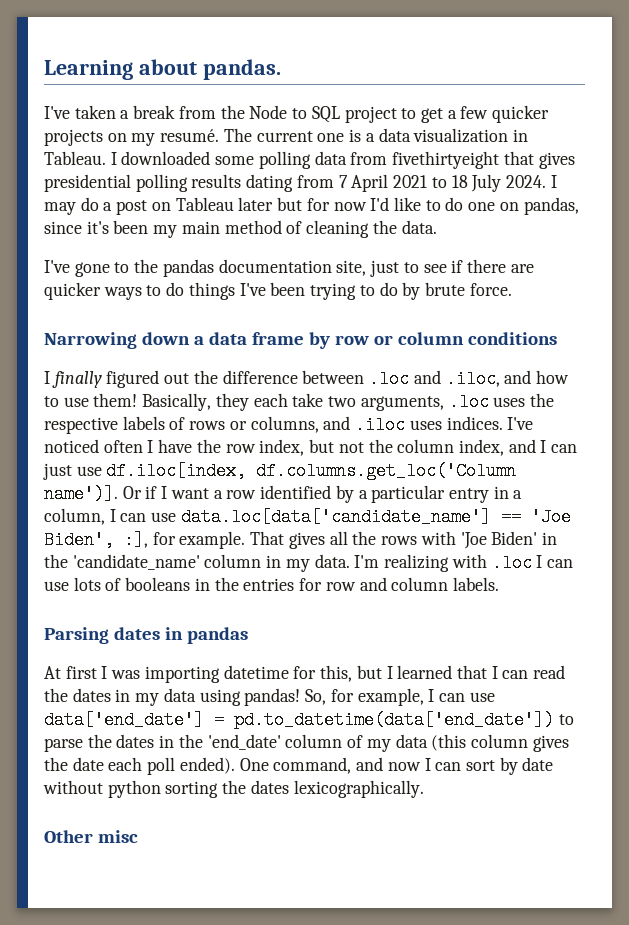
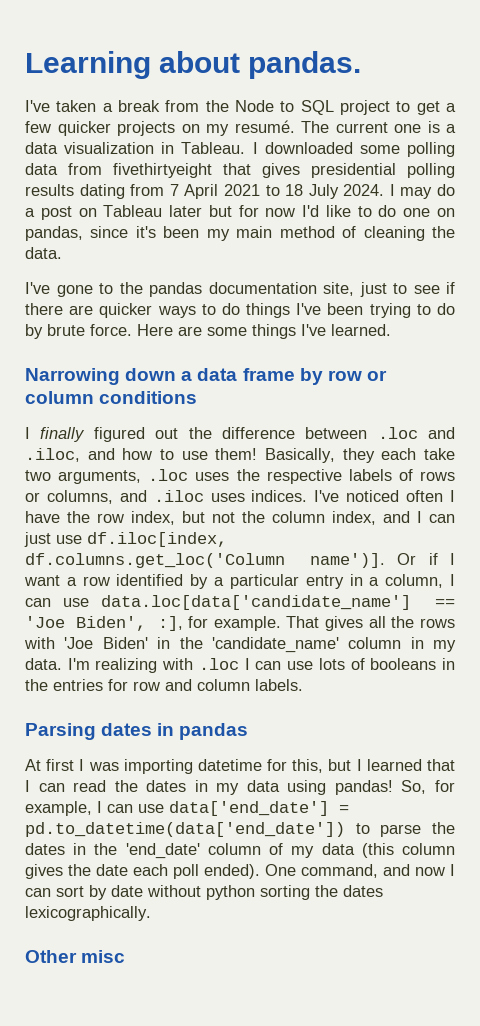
(512, 289) none -> [137,324,391,339] Here are some things I've learned.

